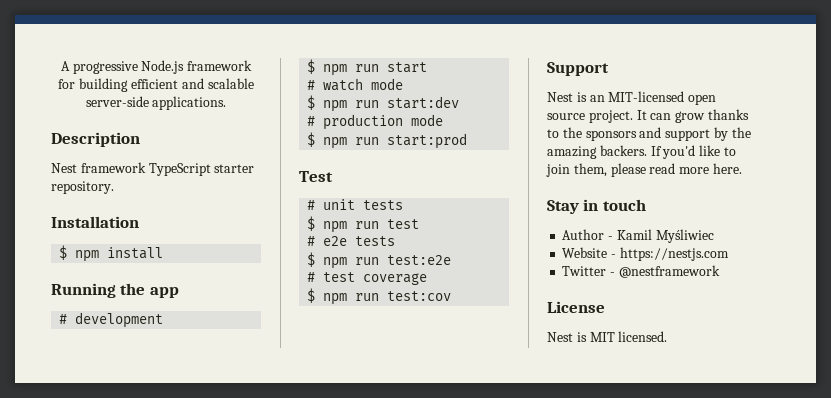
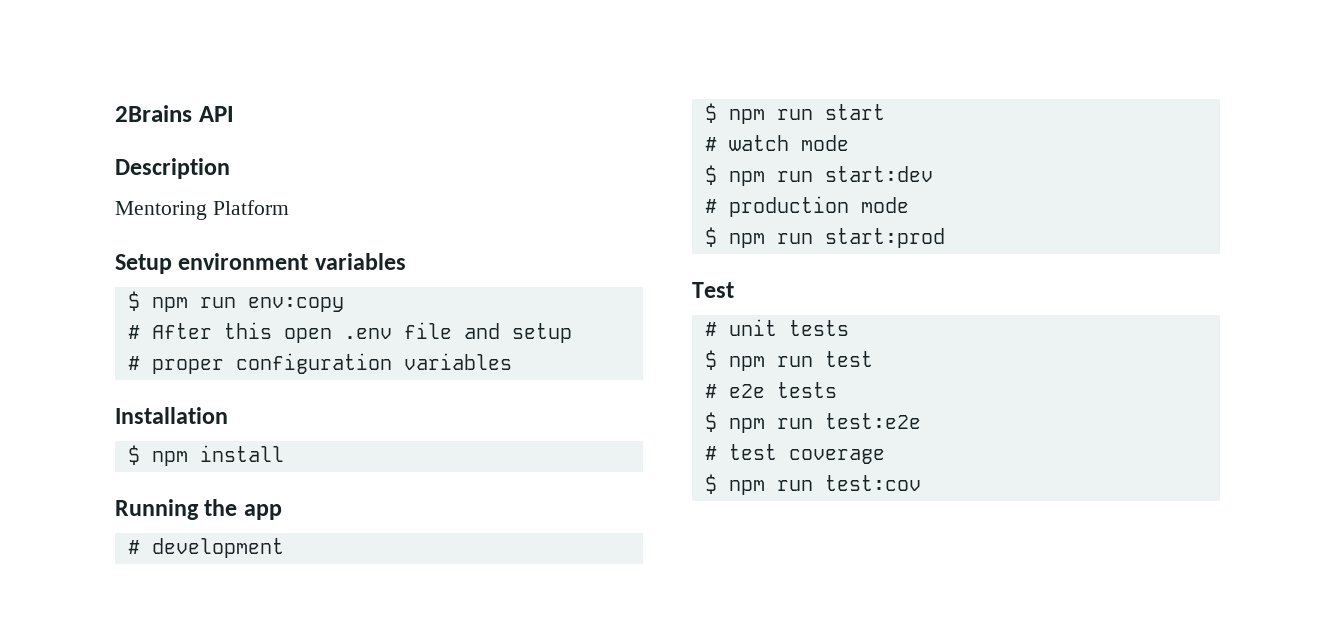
[60,60,253,74] [58,78,254,92] [85,96,227,110] [51,132,140,147] [51,162,255,176] [51,181,114,194] A progressive Node.js framework for building efficient and scalable server-side applications. // Description // Nest framework TypeScript starter repository. -> [115,105,234,122] [115,158,230,179] [115,200,289,220] [115,253,406,274] [127,291,344,312] [127,322,572,343] [127,353,512,374] 2Brains API // Description // Mentoring Platform // Setup environment variables // $ npm run env:copy // # After this open .env file and setup // # proper configuration variables
[547,62,609,76] [547,91,717,105] [547,109,749,123] [547,127,751,141] [547,145,736,159] [546,163,742,177] [547,199,646,214] [562,229,714,243] [562,247,729,261] [562,265,720,278] [547,301,605,313] [547,331,668,342] // Support // Nest is an MIT-licensed open source project. It can grow thanks to the sponsors and support by the amazing backers. If you'd like to join them, please read more here. // Stay in touch // Author - Kamil Myśliwiec // Website - https://nestjs.com // Twitter - @nestframework // License // Nest is MIT licensed. -> (921, 483) none

